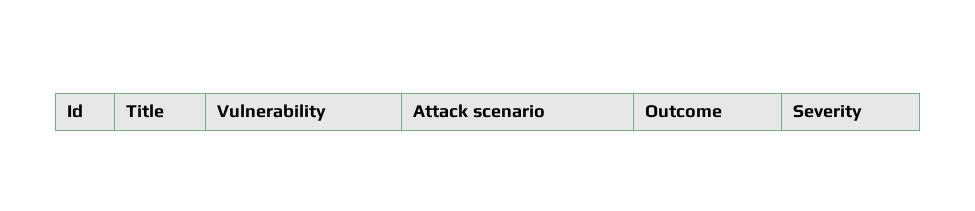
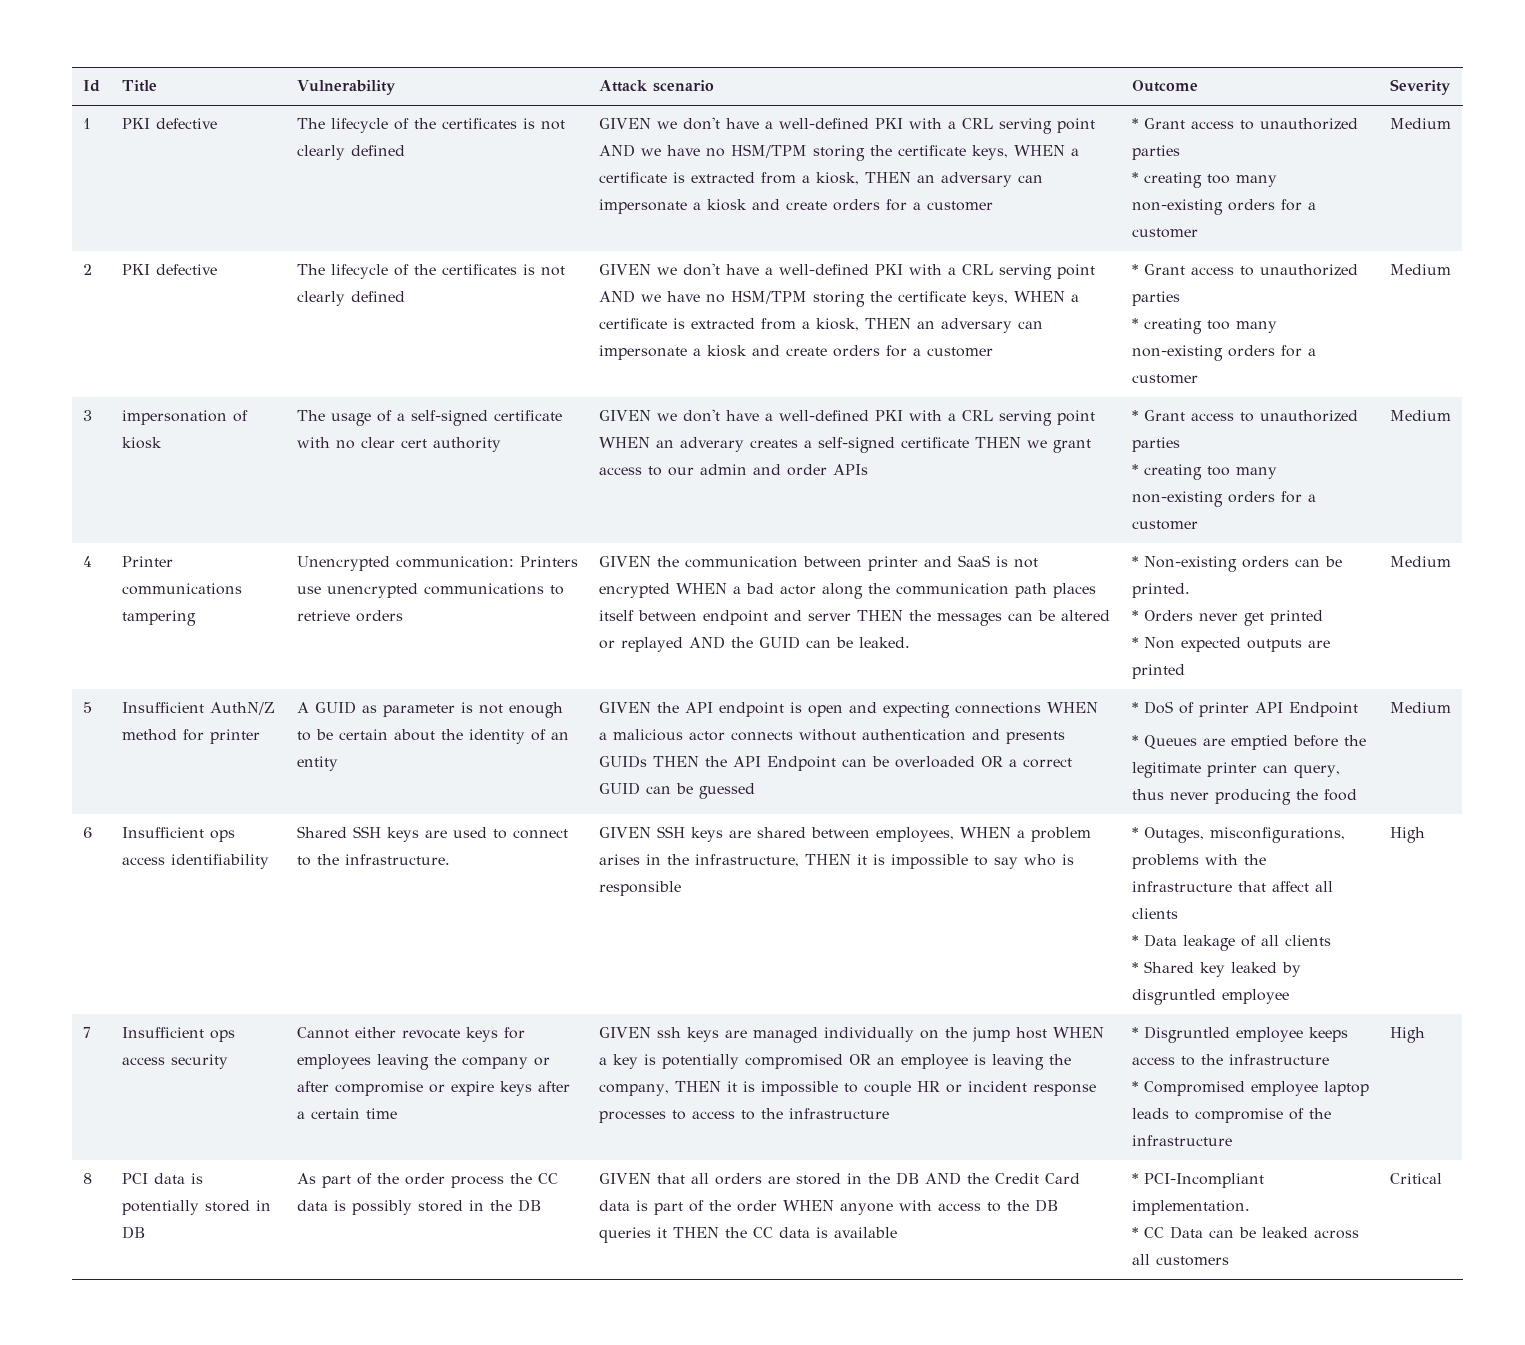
(862, 113) none -> [82,118,91,129] [121,118,217,129] [296,118,565,133] [296,145,405,160] [598,117,1095,134] [598,144,1079,161] [598,172,1043,187] [598,199,993,214] [1131,118,1358,130] [1131,145,1180,160] [1131,172,1277,188] [1131,199,1316,215] [1131,228,1198,238] [1389,118,1451,129] [82,264,92,275] [121,264,217,275] [296,264,565,279] [296,291,405,306] [598,263,1095,280] [598,290,1079,307] [598,318,1043,333] [598,345,993,360] [1131,264,1358,276] [1131,291,1180,306] [1131,318,1277,334] [1131,345,1316,361] [1131,374,1198,384] [1389,264,1451,275] [82,410,92,421] [121,410,248,425] [121,437,162,449] [296,410,562,426] [296,437,501,452] [598,409,1095,426] [598,437,1091,453] [598,464,868,476] [1131,410,1358,422] [1131,437,1180,452] [1131,464,1277,480] [1131,491,1316,507] [1131,520,1198,530] [1389,410,1451,421] [82,556,92,567] [121,556,173,567] [121,583,242,595] [121,610,196,626] [296,556,578,571] [296,583,564,598] [296,610,403,622] [598,555,1038,571] [598,583,1096,599] [598,610,1110,626] [598,636,910,652] [1131,556,1342,572] [1131,583,1190,598] [1131,610,1323,626] [1131,637,1330,652] [1131,664,1185,679] [1389,556,1451,567] [82,702,92,713] [121,702,275,715] [121,729,260,744] [296,701,563,718] [296,729,569,744] [296,756,338,771] [598,702,1098,718] [598,729,1065,744] [598,755,1072,771] [598,782,755,799] [1131,701,1358,717] [1131,735,1366,750] [1131,762,1340,778] [1131,789,1357,805] [1389,702,1451,713] [82,827,92,838] [121,827,235,842] [121,854,269,869] [296,826,568,842] [296,854,450,866] [598,826,1091,842] [598,854,1074,869] [598,881,681,896] [1131,827,1345,843] [1131,854,1266,869] [1131,881,1333,892] [1131,908,1178,919] [1131,934,1331,951] [1131,961,1301,977] [1131,989,1289,1005] [1389,827,1425,843] [82,1027,91,1038] [121,1027,235,1042] [121,1054,228,1069] [296,1027,525,1042] [296,1054,550,1070] [296,1081,570,1096] [296,1108,397,1119] [598,1027,1104,1043] [598,1054,1071,1070] [598,1081,1096,1096] [598,1108,889,1123] [1131,1026,1348,1043] [1131,1054,1329,1066] [1131,1081,1369,1096] [1131,1108,1331,1123] [1131,1135,1232,1146] [1389,1027,1425,1043] [82,1173,92,1184] [121,1173,203,1184] [121,1200,271,1215] [121,1226,145,1239] [296,1173,558,1188] [296,1199,541,1215] [598,1172,1080,1185] [598,1199,1058,1215] [598,1227,897,1243] [1131,1173,1264,1188] [1131,1200,1250,1215] [1131,1226,1359,1239] [1131,1254,1229,1266] [1389,1173,1442,1184] // 1 | PKI defective | The lifecycle of the certificates is not clearly defined | GIVEN we don't have a well-defined PKI with a CRL serving point AND we have no HSM/TPM storing the certificate keys, WHEN a certificate is extracted from a kiosk, THEN an adversary can impersonate a kiosk and create orders for a customer | * Grant access to unauthorized parties // * creating too many non-existing orders for a customer | Medium // 2 | PKI defective | The lifecycle of the certificates is not clearly defined | GIVEN we don't have a well-defined PKI with a CRL serving point AND we have no HSM/TPM storing the certificate keys, WHEN a certificate is extracted from a kiosk, THEN an adversary can impersonate a kiosk and create orders for a customer | * Grant access to unauthorized parties // * creating too many non-existing orders for a customer | Medium // 3 | impersonation of kiosk | The usage of a self-signed certificate with no clear cert authority | GIVEN we don't have a well-defined PKI with a CRL serving point WHEN an adverary creates a self-signed certificate THEN we grant access to our admin and order APIs | * Grant access to unauthorized parties // * creating too many non-existing orders for a customer | Medium // 4 | Printer communications tampering | Unencrypted communication: Printers use unencrypted communications to retrieve orders | GIVEN the communication between printer and SaaS is not encrypted WHEN a bad actor along the communication path places itself between endpoint and server THEN the messages can be altered or replayed AND the GUID can be leaked. | * Non-existing orders can be printed. // * Orders never get printed // * Non expected outputs are printed | Medium // 5 | Insufficient AuthN/Z method for printer | A GUID as parameter is not enough to be certain about the identity of an entity | GIVEN the API endpoint is open and expecting connections WHEN a malicious actor connects without authentication and presents GUIDs THEN the API Endpoint can be overloaded OR a correct GUID can be guessed | * DoS of printer API Endpoint // * Queues are emptied before the legitimate printer can query, thus never producing the food | Medium // 6 | Insufficient ops access identifiability | Shared SSH keys are used to connect to the infrastructure. | GIVEN SSH keys are shared between employees, WHEN a problem arises in the infrastructure, THEN it is impossible to say who is responsible | * Outages, misconfigurations, problems with the infrastructure that affect all clients // * Data leakage of all clients // * Shared key leaked by disgruntled employee | High // 7 | Insufficient ops access security | Cannot either revocate keys for employees leaving the company or after compromise or expire keys after a certain time | GIVEN ssh keys are managed individually on the jump host WHEN a key is potentially compromised OR an employee is leaving the company, THEN it is impossible to couple HR or incident response processes to access to the infrastructure | * Disgruntled employee keeps access to the infrastructure // * Compromised employee laptop leads to compromise of the infrastructure | High // 8 | PCI data is potentially stored in DB | As part of the order process the CC data is possibly stored in the DB | GIVEN that all orders are stored in the DB AND the Credit Card data is part of the order WHEN anyone with access to the DB queries it THEN the CC data is available | * PCI-Incompliant implementation. // * CC Data can be leaked across all customers | Critical

